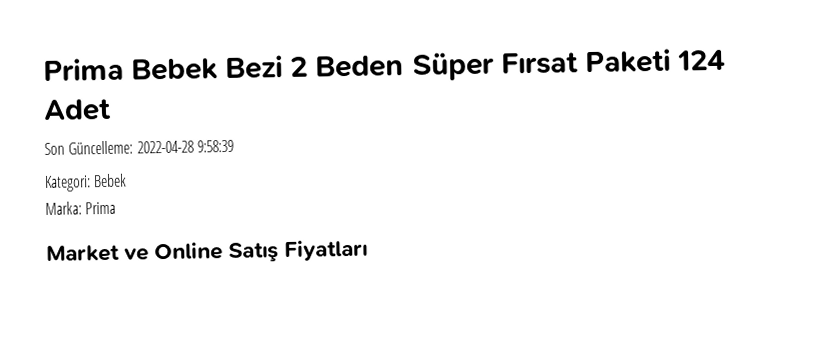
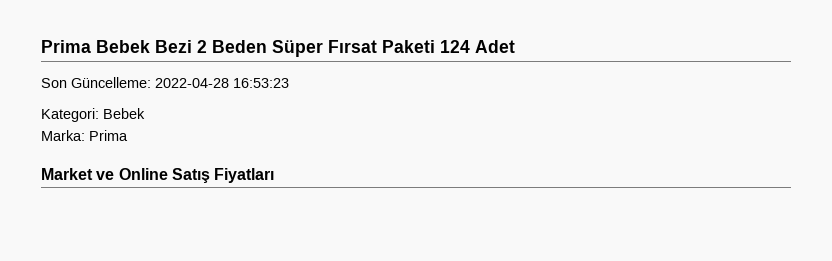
[196,139,234,153] 9:58:39 -> [233,78,289,88] 16:53:23

